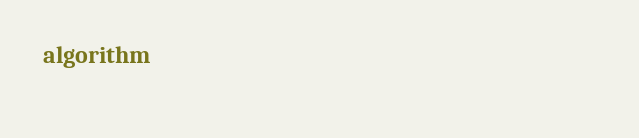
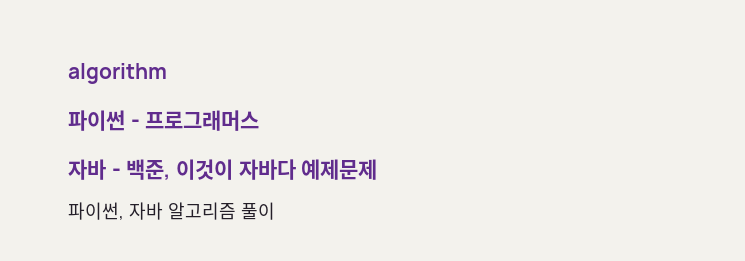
(150, 57) none -> [68,110,260,131] [68,159,378,180] [68,202,275,220] // 파이썬 - 프로그래머스 // 자바 - 백준, 이것이 자바다 예제문제 // 파이썬, 자바 알고리즘 풀이

